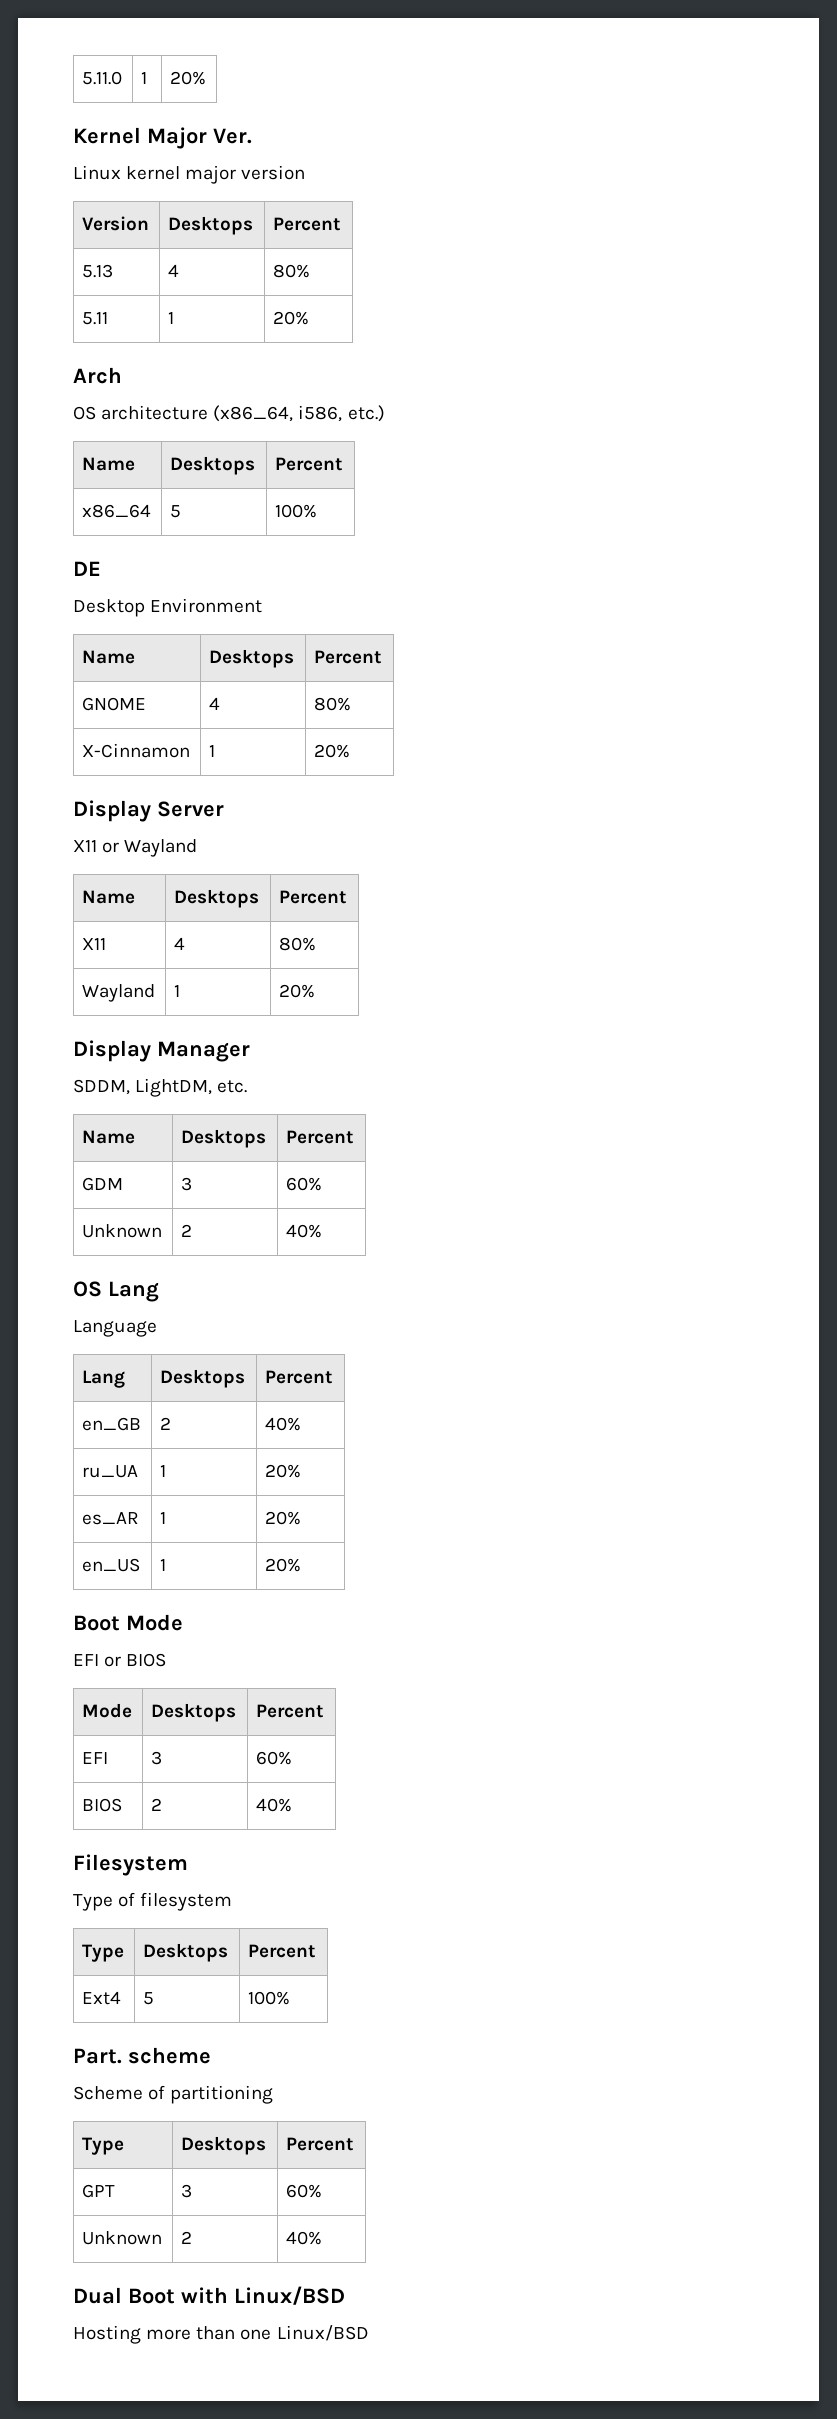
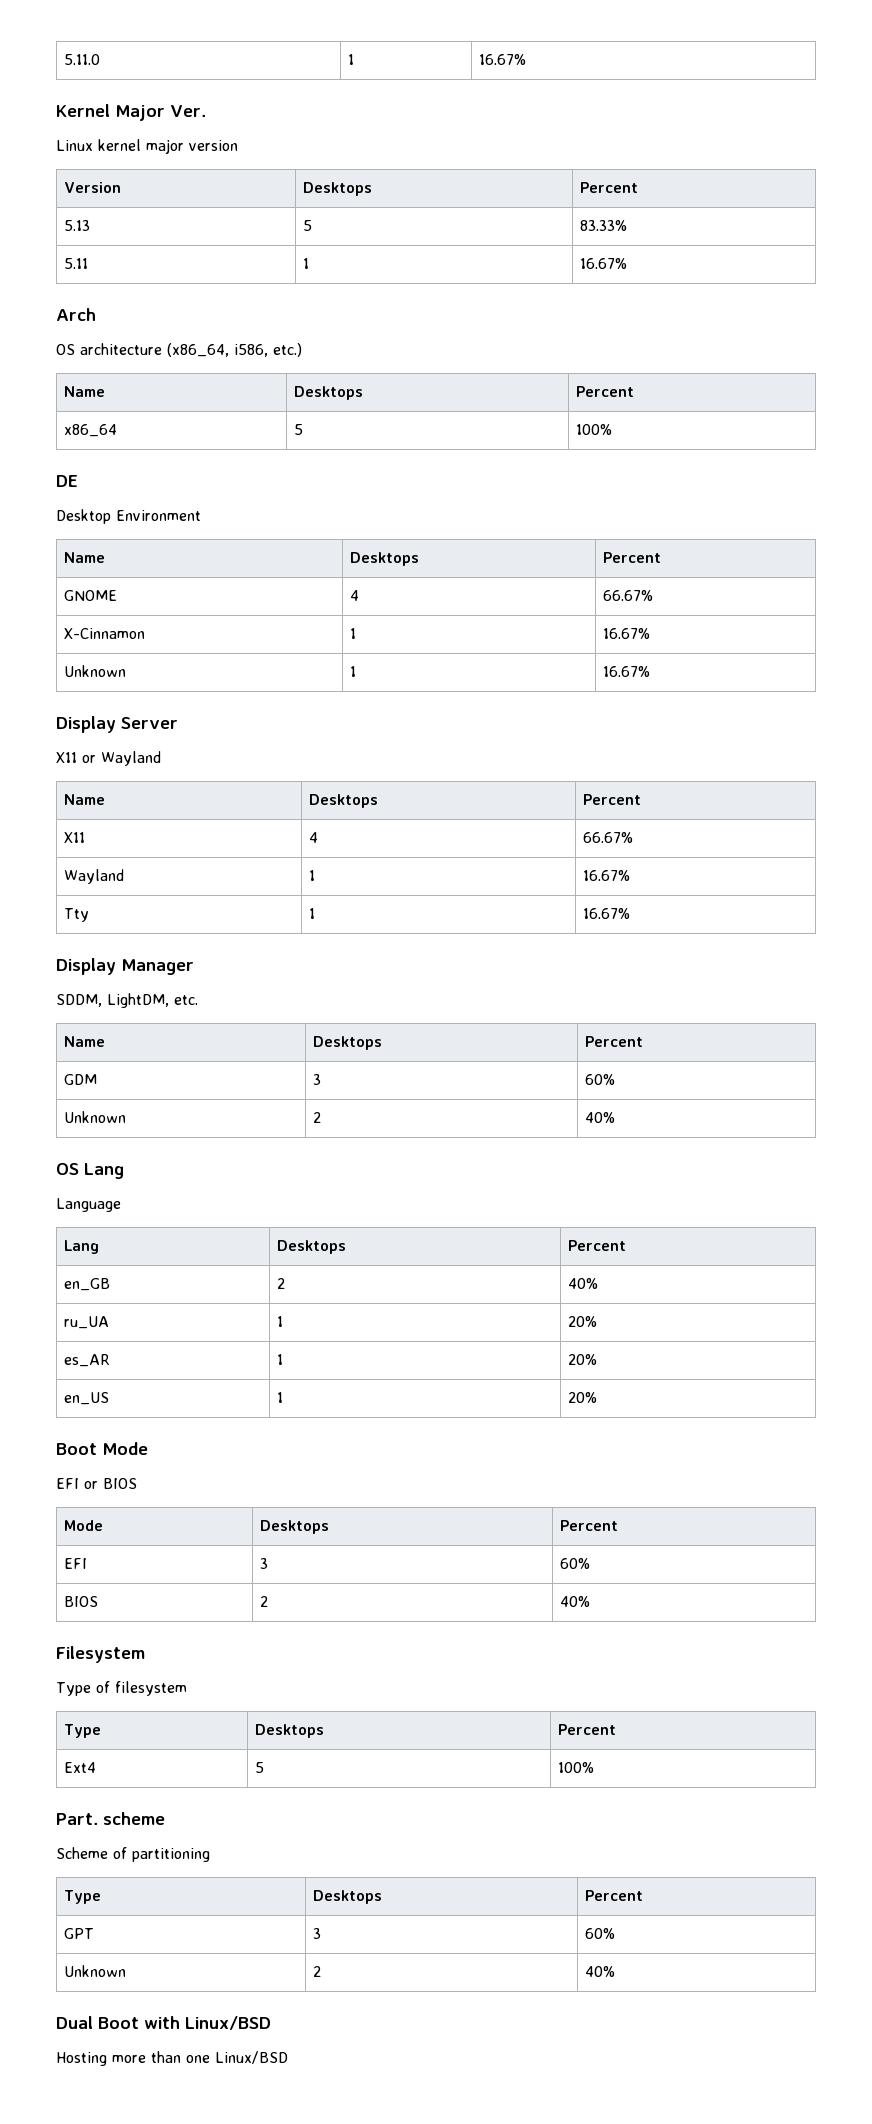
[170,71,207,85] 20% -> [479,54,527,65] 16.67%
[168,264,180,277] [273,264,311,278] 4 | 80% -> [303,220,313,231] [580,220,628,231] 5 | 83.33%
[273,311,310,325] 20% -> [580,258,628,269] 16.67%
[314,697,352,711] 80% -> [603,590,654,601] 66.67%
[314,744,351,758] 20% -> [603,628,651,639] [64,665,127,677] [350,666,357,677] [603,666,651,677] 16.67% // Unknown | 1 | 16.67%
[279,937,317,951] 80% -> [583,832,634,843] 66.67%
[279,984,316,998] 20% -> [583,870,631,881] [64,908,90,922] [309,908,316,919] [583,908,631,919] 16.67% // Tty | 1 | 16.67%

